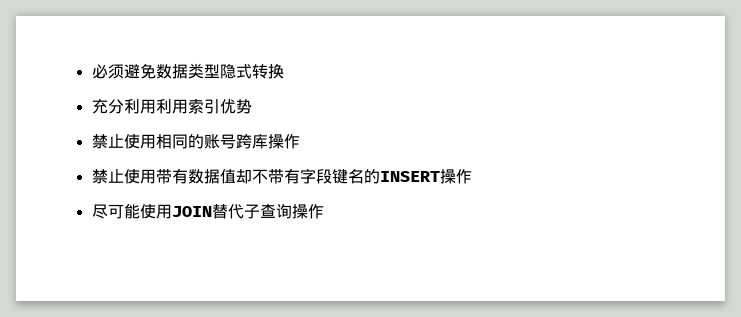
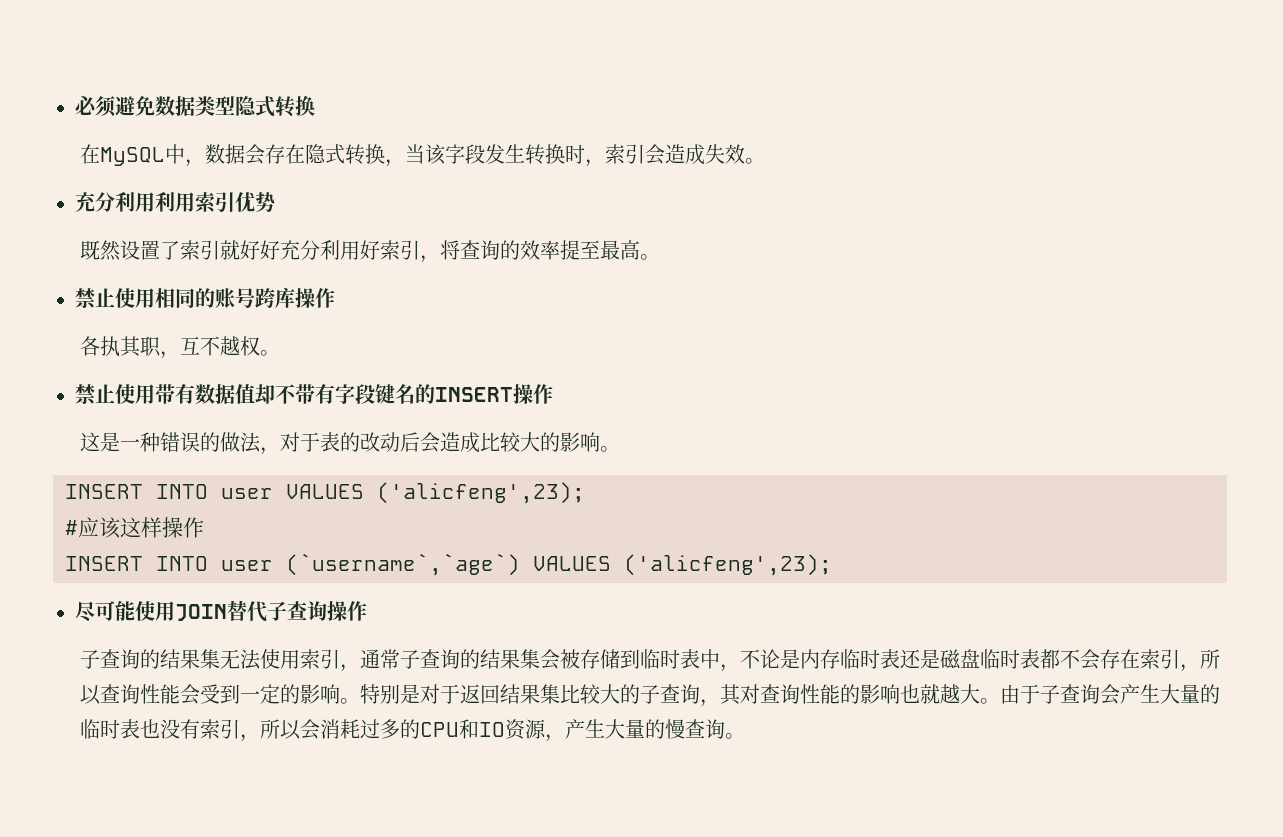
(284, 71) none -> [80,144,766,167] // 在MySQL中，数据会存在隐式转换，当该字段发生转换时，索引会造成失效。
(252, 106) none -> [80,240,661,263] // 既然设置了索引就好好充分利用好索引，将查询的效率提至最高。
(300, 141) none -> [80,336,281,359] // 各执其职，互不越权。
(472, 176) none -> [80,432,621,455] [65,482,585,504] [65,517,204,539] [65,553,832,576] // 这是一种错误的做法，对于表的改动后会造成比较大的影响。 // INSERT INTO user VALUES ('alicfeng',23); // #应该这样操作 // INSERT INTO user (`username`,`age`) VALUES ('alicfeng',23);
(324, 211) none -> [80,649,1221,672] [80,684,1221,707] [80,719,746,742] // 子查询的结果集无法使用索引，通常子查询的结果集会被存储到临时表中，不论是内存临时表还是磁盘临时表都不会存在索引，所以查询性能会受到一定的影响。特别是对于返回结果集比较大的子查询，其对查询性能的影响也就越大。由于子查询会产生大量的临时表也没有索引，所以会消耗过多的CPU和IO资源，产生大量的慢查询。

